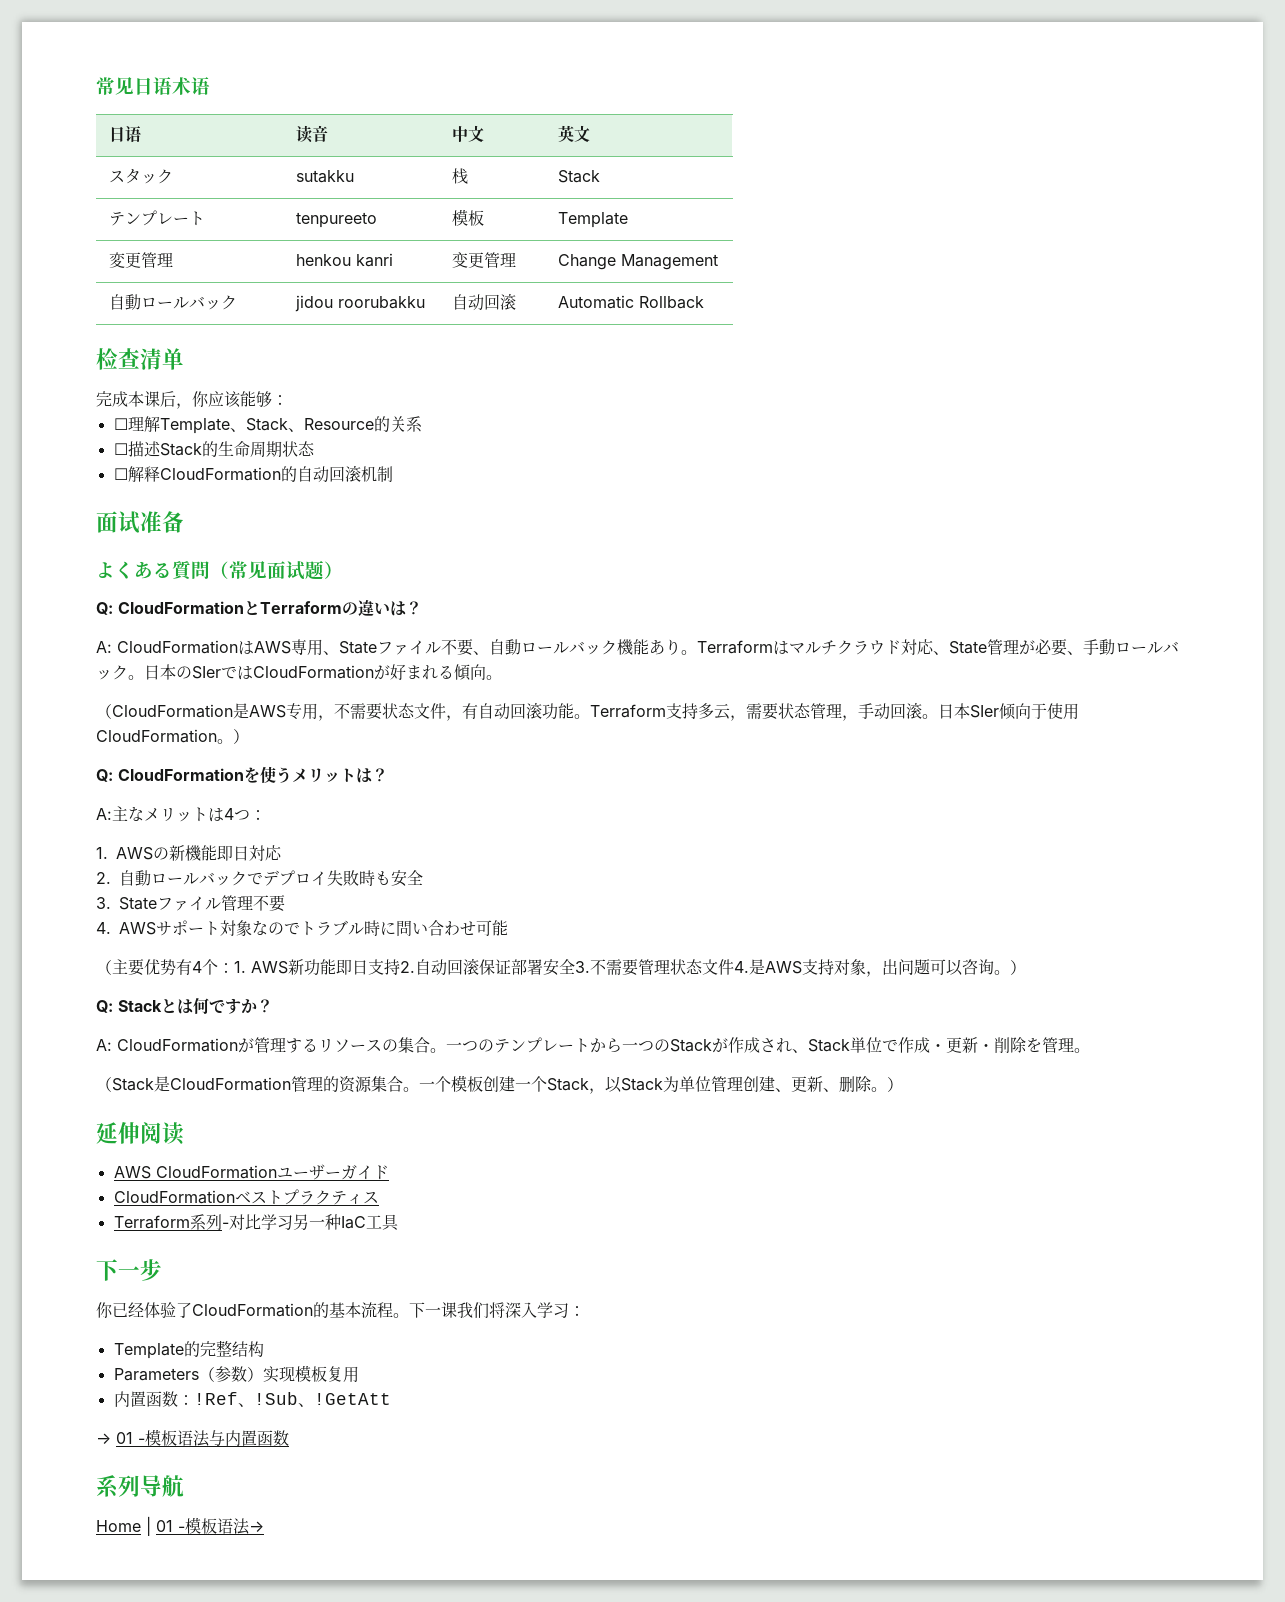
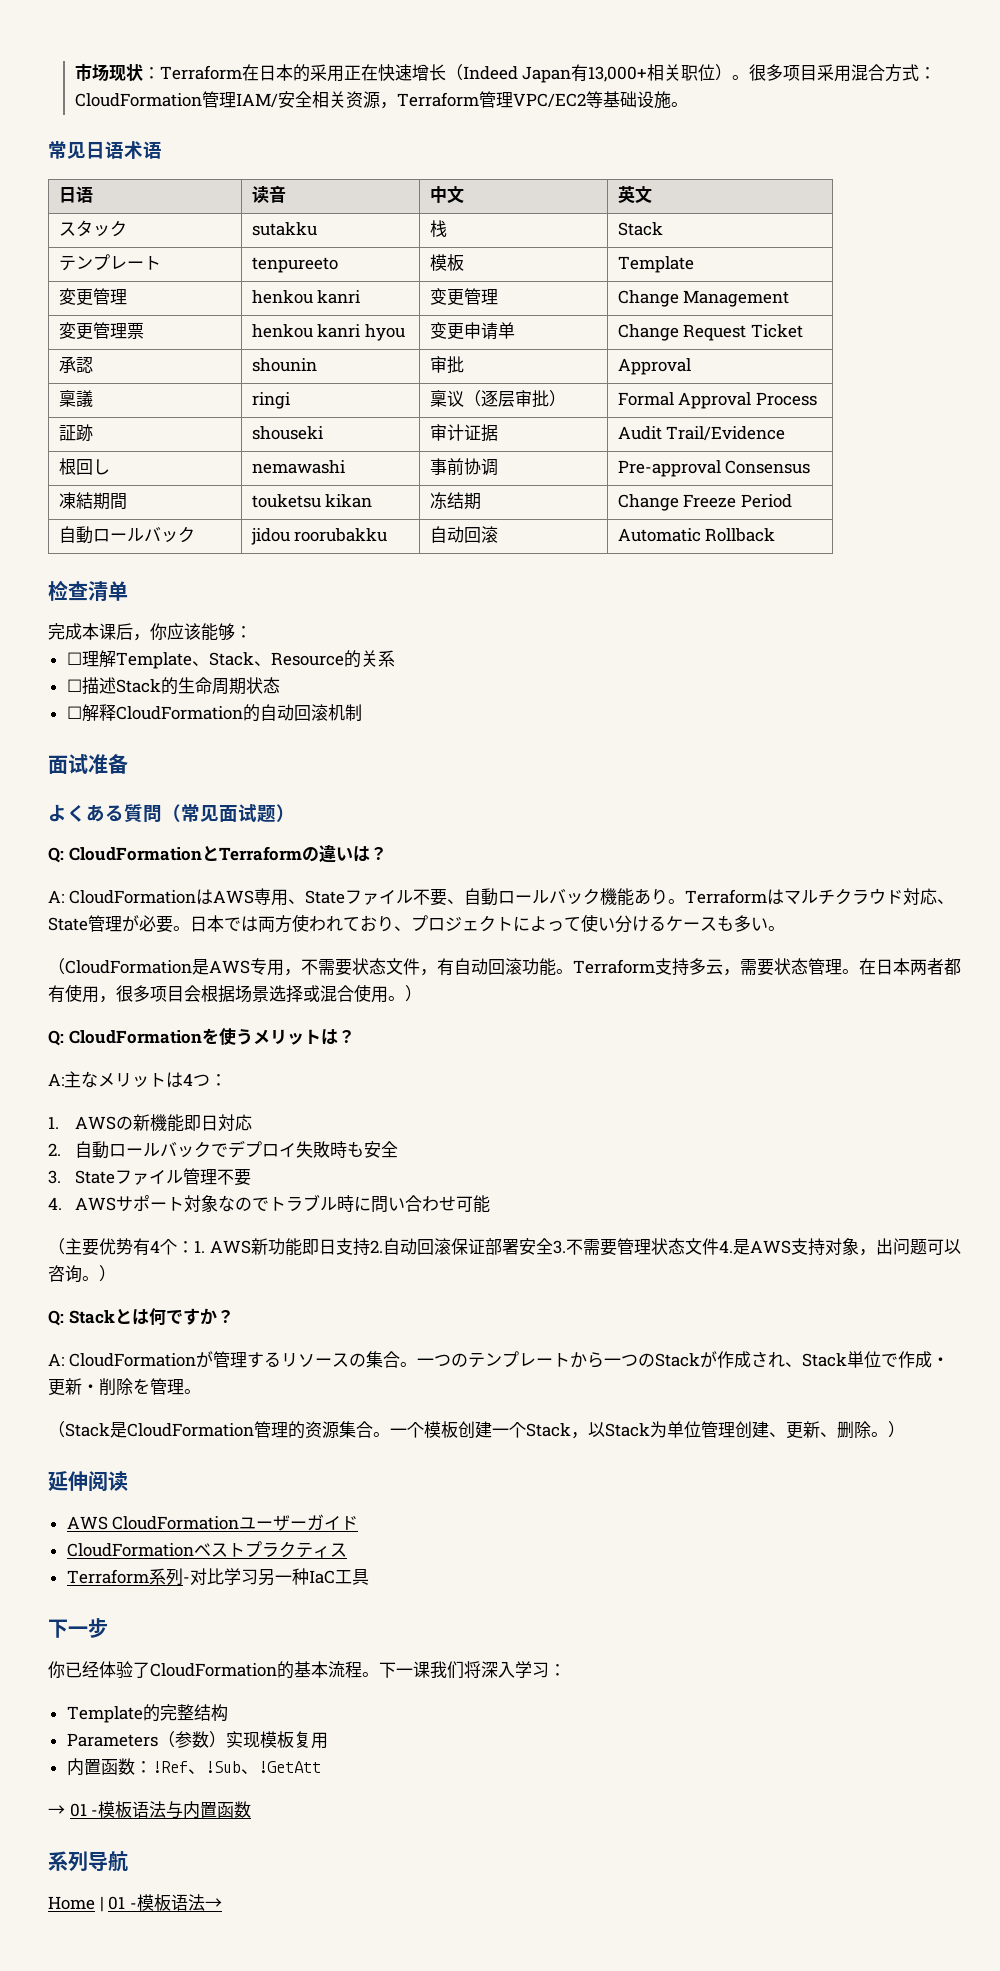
(96, 86) none -> [74,63,937,83] [74,91,688,109] 市场现状：Terraform在日本的采用正在快速增长（Indeed Japan有13,000+相关职位）。很多项目采用混合方式：CloudFormation管理IAM/安全相关资源，Terraform管理VPC/EC2等基础设施。 //
(718, 262) none -> [58,322,144,340] [251,324,405,341] [429,322,515,340] [617,324,803,341] [58,356,93,373] [251,358,317,372] [429,356,464,374] [617,358,691,375] [58,390,93,407] [251,392,290,409] [429,390,566,408] [617,392,817,409] [58,424,93,442] [251,426,323,440] [429,424,498,442] [617,426,786,441] [58,458,110,475] [251,460,345,474] [429,458,498,476] [617,460,811,477] [58,492,127,510] [251,494,373,508] [429,492,481,510] [617,494,792,511] // 変更管理票 | henkou kanri hyou | 变更申请单 | Change Request Ticket // 承認 | shounin | 审批 | Approval // 稟議 | ringi | 稟议（逐层审批） | Formal Approval Process // 証跡 | shouseki | 审计证据 | Audit Trail/Evidence // 根回し | nemawashi | 事前协调 | Pre-approval Consensus // 凍結期間 | touketsu kikan | 冻结期 | Change Freeze Period
[1067,639,1179,655] [96,664,486,681] 、手動ロールバック。日本のSIerではCloudFormationが好まれる傾向 -> [173,914,768,933] 。日本では両方使われており、プロジェクトによって使い分けるケースも多い
[842,702,1079,721] [96,729,217,743] ，手动回滚。日本SIer倾向于使用CloudFormation -> [842,958,961,975] [48,984,388,1003] 。在日本两者都有使用，很多项目会根据场景选择或混合使用

